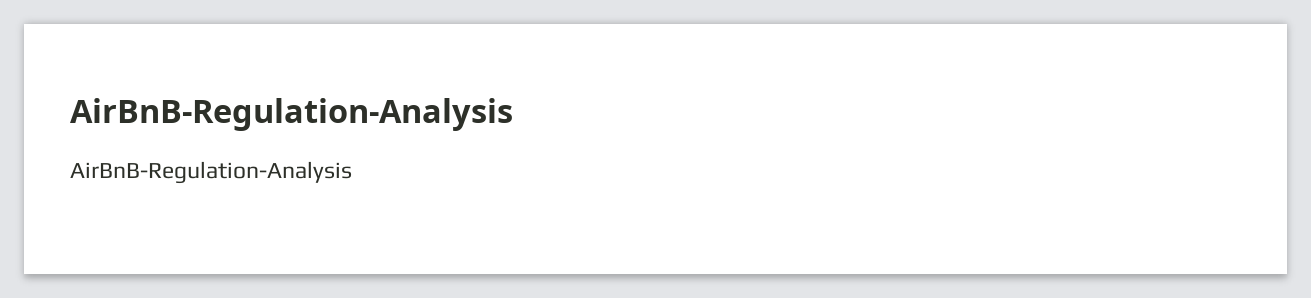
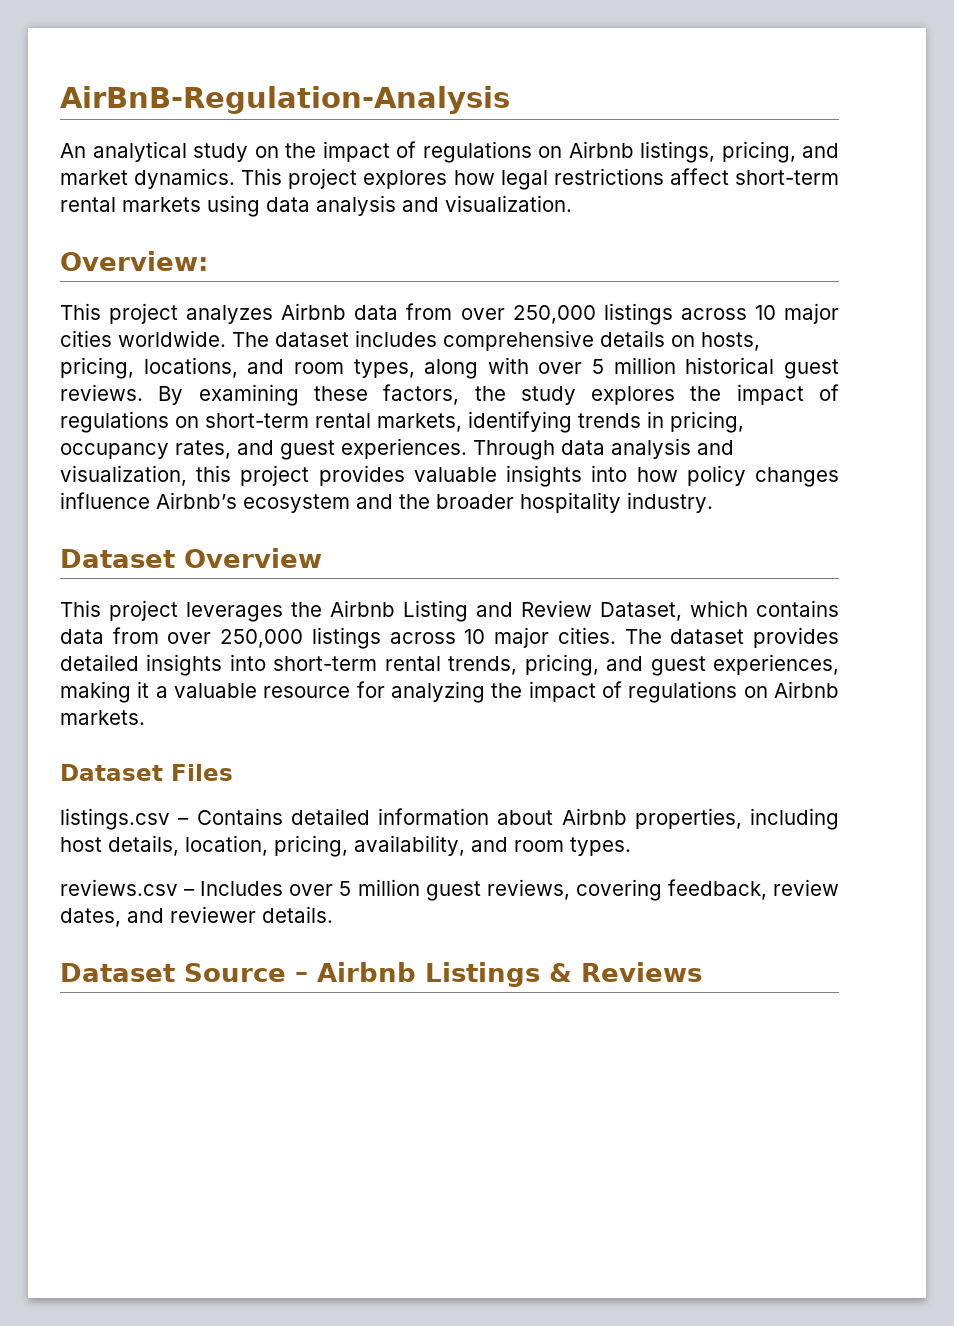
[70,161,352,184] AirBnB-Regulation-Analysis -> [60,141,839,163] [60,168,839,190] [60,195,572,217] [60,251,208,271] [60,303,839,325] [60,330,760,351] [60,357,839,379] [60,384,839,406] [60,411,744,433] [60,438,734,460] [60,465,839,487] [60,492,713,513] [60,548,322,568] [60,600,839,622] [60,627,840,649] [60,654,840,676] [60,681,840,703] [60,710,145,725] [60,764,233,781] [60,808,839,830] [60,835,631,857] [60,879,840,901] [60,906,333,927] [60,962,702,987] An analytical study on the impact of regulations on Airbnb listings, pricing, and market dynamics. This project explores how legal restrictions affect short-term rental markets using data analysis and visualization. // Overview: // This project analyzes Airbnb data from over 250,000 listings across 10 major cities worldwide. The dataset includes comprehensive details on hosts, pricing, locations, and room types, along with over 5 million historical guest reviews. By examining these factors, the study explores the impact of regulations on short-term rental markets, identifying trends in pricing, occupancy rates, and guest experiences. Through data analysis and visualization, this project provides valuable insights into how policy changes influence Airbnb’s ecosystem and the broader hospitality industry. // Dataset Overview // This project leverages the Airbnb Listing and Review Dataset, which contains data from over 250,000 listings across 10 major cities. The dataset provides detailed insights into short-term rental trends, pricing, and guest experiences, making it a valuable resource for analyzing the impact of regulations on Airbnb markets. // Dataset Files // listings.csv – Contains detailed information about Airbnb properties, including host details, location, pricing, availability, and room types. // reviews.csv – Includes over 5 million guest reviews, covering feedback, review dates, and reviewer details. // Dataset Source – Airbnb Listings & Reviews

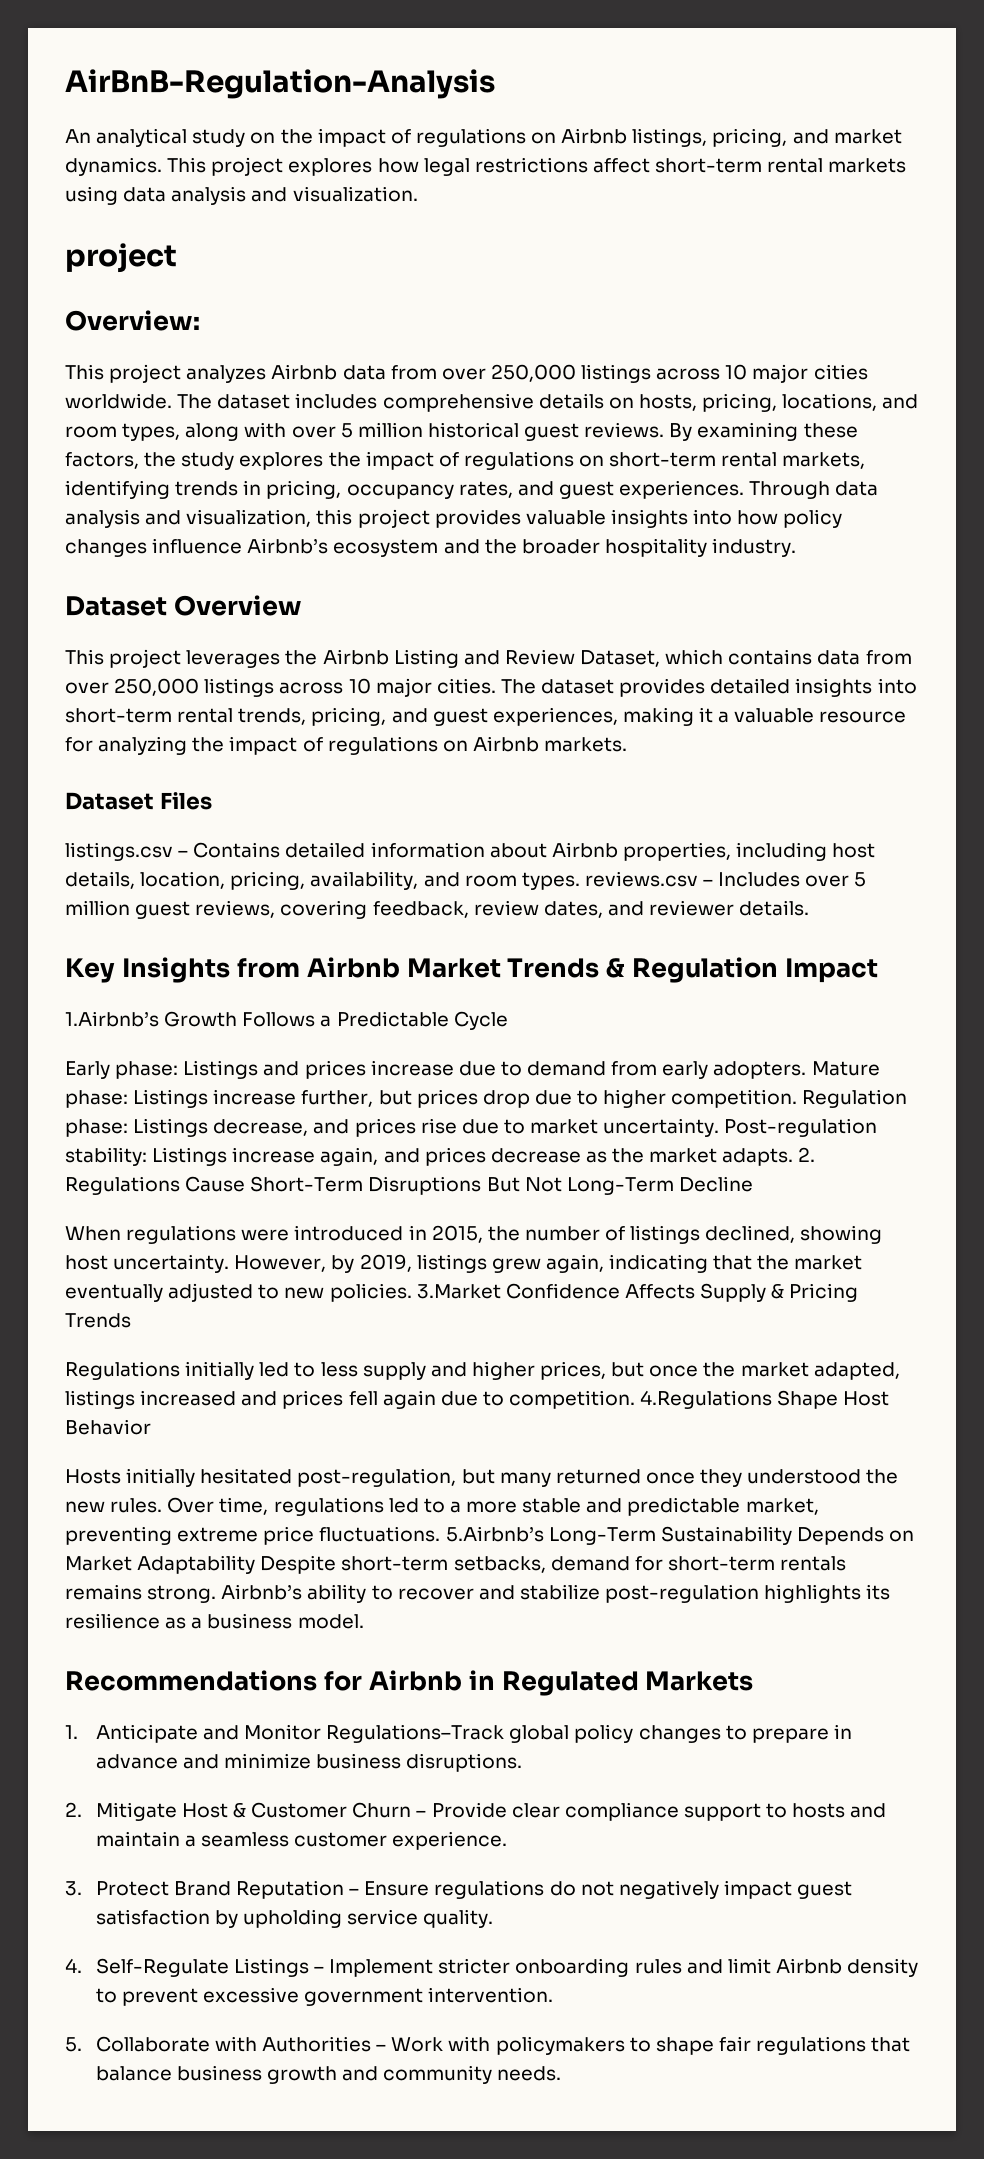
(572, 203) none -> [65,243,177,273] // project
(631, 846) // -> (580, 881) none
[60,962,702,987] Dataset Source – Airbnb Listings & Reviews -> [65,957,879,983] [65,1011,508,1030] [65,1060,880,1079] [65,1089,908,1108] [65,1118,878,1137] [65,1147,816,1166] [65,1176,753,1195] [65,1225,883,1244] [65,1254,863,1273] [65,1283,859,1302] [65,1313,131,1328] [65,1361,900,1380] [65,1390,890,1409] [65,1419,151,1435] [65,1468,899,1487] [65,1497,819,1516] [65,1526,915,1545] [65,1555,847,1574] [65,1584,891,1603] [65,1613,364,1629] [65,1670,754,1696] [65,1724,852,1743] [95,1753,523,1772] [65,1802,887,1821] [95,1831,508,1850] [65,1880,853,1899] [95,1909,494,1928] [65,1958,919,1977] [95,1987,554,2006] [65,2036,911,2055] [95,2065,562,2084] Key Insights from Airbnb Market Trends & Regulation Impact // 1.Airbnb’s Growth Follows a Predictable Cycle // Early phase: Listings and prices increase due to demand from early adopters. Mature phase: Listings increase further, but prices drop due to higher competition. Regulation phase: Listings decrease, and prices rise due to market uncertainty. Post-regulation stability: Listings increase again, and prices decrease as the market adapts. 2. Regulations Cause Short-Term Disruptions But Not Long-Term Decline // When regulations were introduced in 2015, the number of listings declined, showing host uncertainty. However, by 2019, listings grew again, indicating that the market eventually adjusted to new policies. 3.Market Confidence Affects Supply & Pricing Trends // Regulations initially led to less supply and higher prices, but once the market adapted, listings increased and prices fell again due to competition. 4.Regulations Shape Host Behavior // Hosts initially hesitated post-regulation, but many returned once they understood the new rules. Over time, regulations led to a more stable and predictable market, preventing extreme price fluctuations. 5.Airbnb’s Long-Term Sustainability Depends on Market Adaptability Despite short-term setbacks, demand for short-term rentals remains strong. Airbnb’s ability to recover and stabilize post-regulation highlights its resilience as a business model. // Recommendations for Airbnb in Regulated Markets // 1. Anticipate and Monitor Regulations–Track global policy changes to prepare in advance and minimize business disruptions. // 2. Mitigate Host & Customer Churn – Provide clear compliance support to hosts and maintain a seamless customer experience. // 3. Protect Brand Reputation – Ensure regulations do not negatively impact guest satisfaction by upholding service quality. // 4. Self-Regulate Listings – Implement stricter onboarding rules and limit Airbnb density to prevent excessive government intervention. // 5. Collaborate with Authorities – Work with policymakers to shape fair regulations that balance business growth and community needs.

